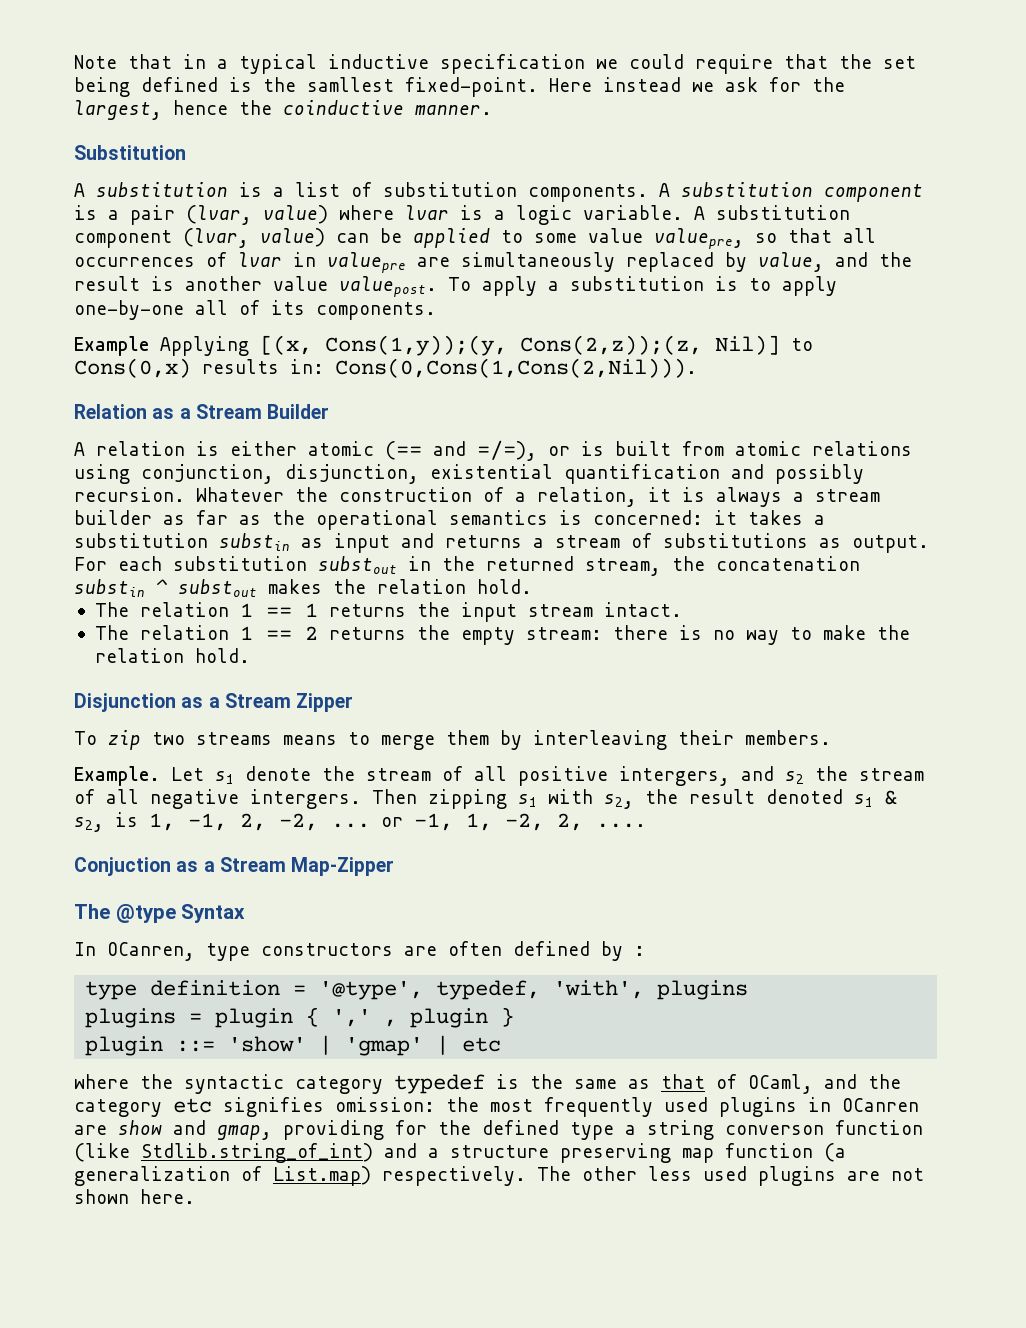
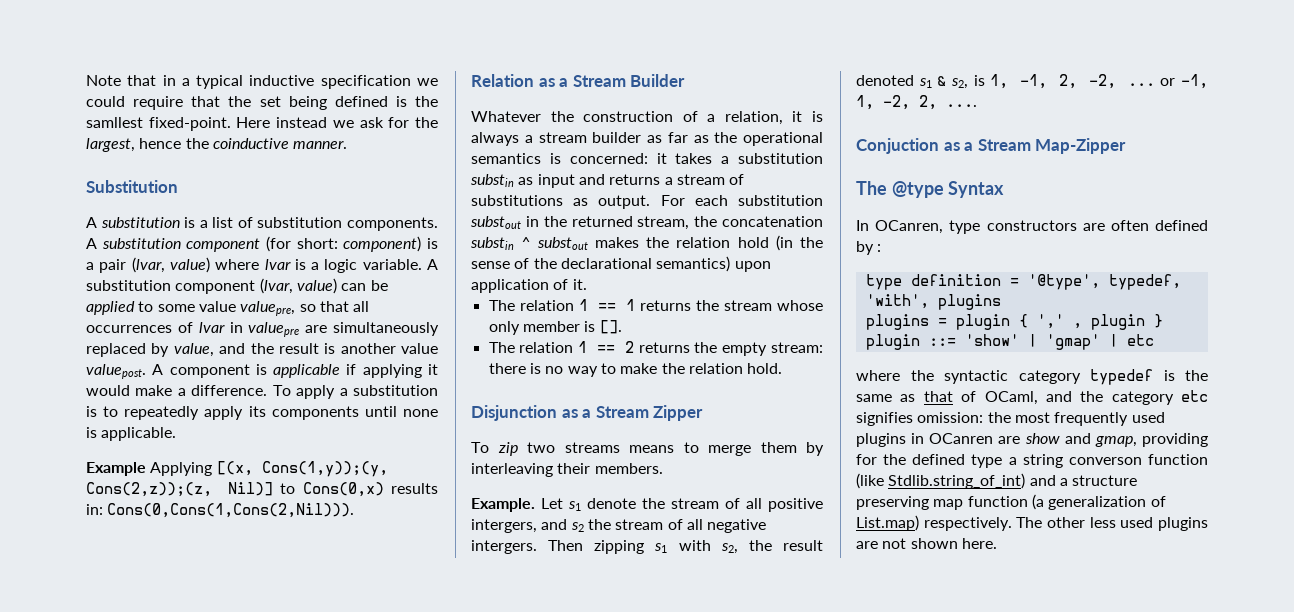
(923, 193) none -> [266,236,422,252] (for short: component)
(437, 286) none -> [152,364,438,378] [86,385,268,396] A component is applicable if applying it would make a difference.
[782,276,837,296] [74,300,436,320] apply one-by-one all of its components. -> [124,406,438,420] [86,427,177,441] repeatedly apply its components until none is applicable.
[74,440,912,461] [74,464,864,484] [74,487,185,502] A relation is either atomic (== and =/=), or is built from atomic relations using conjunction, disjunction, existential quantification and possibly recursion. -> (686, 80) none
[477,579,532,594] hold. -> [737,235,823,251] [471,256,771,272] [471,279,587,293] hold (in the sense of the declarational semantics) upon application of it.
[460,602,682,622] input stream intact. -> [724,300,823,311] [488,320,622,335] stream whose only member is [].

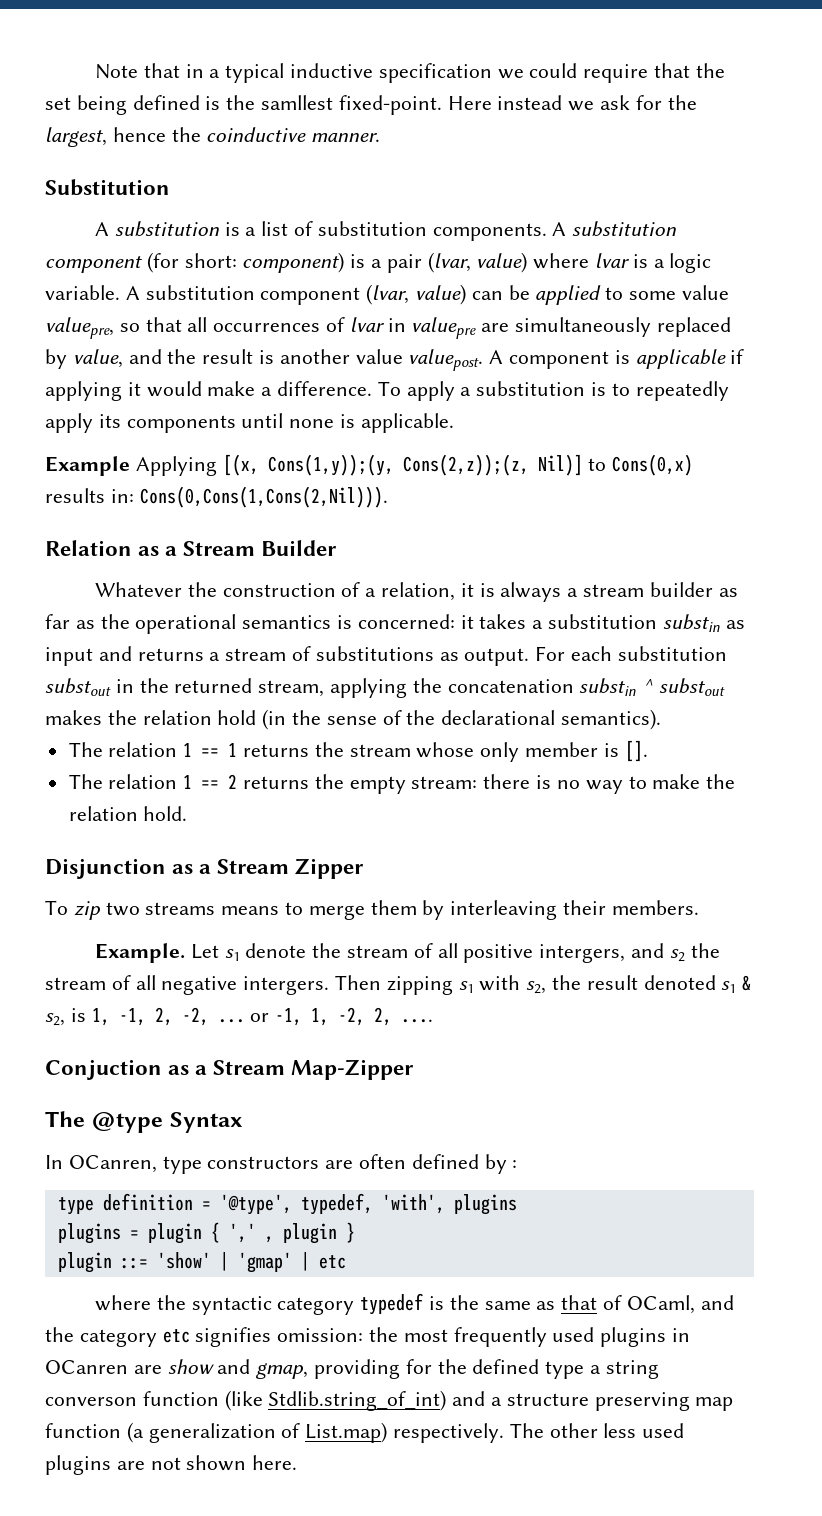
(690, 223) none -> [330,678,408,698] applying
[656,256,771,272] [471,279,587,293] semantics) upon application of it. -> [561,709,662,730] semantics).

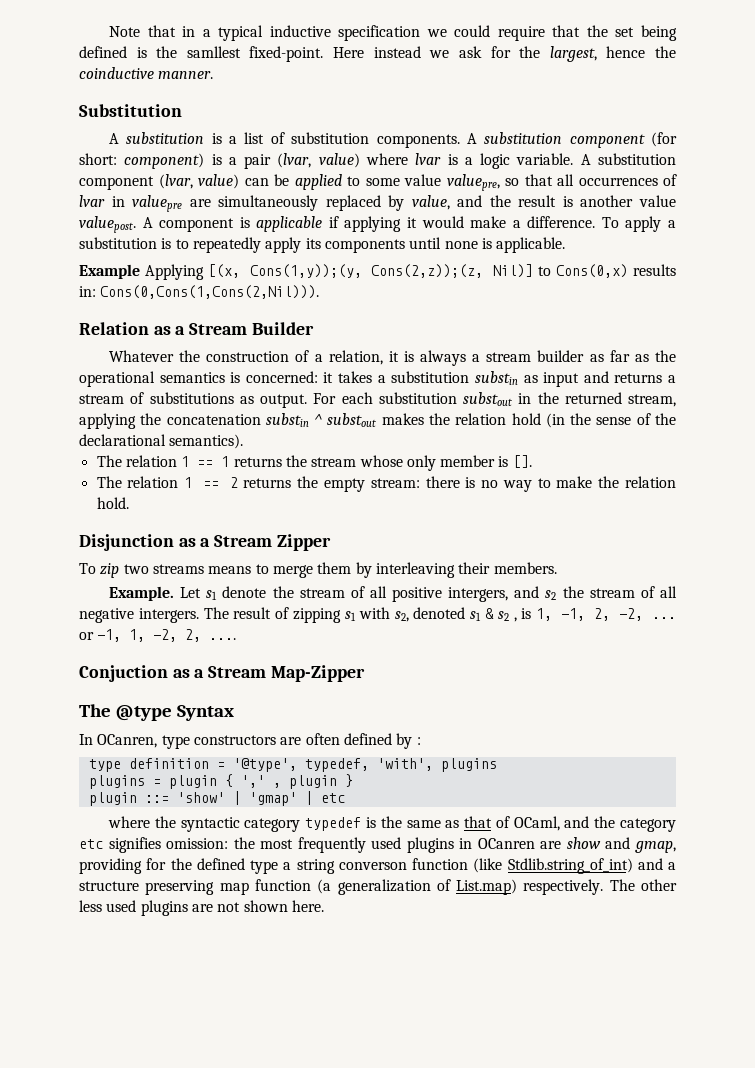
[335,975,382,990] Then -> [203,607,290,619] The result of
[552,975,638,990] the result -> (409, 616) none
[45,1013,65,1026] s2, -> [497,611,517,622] s2 ,

